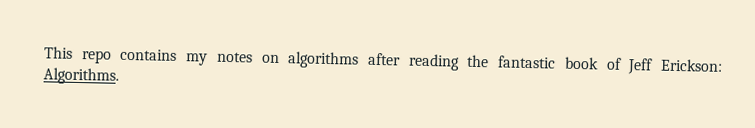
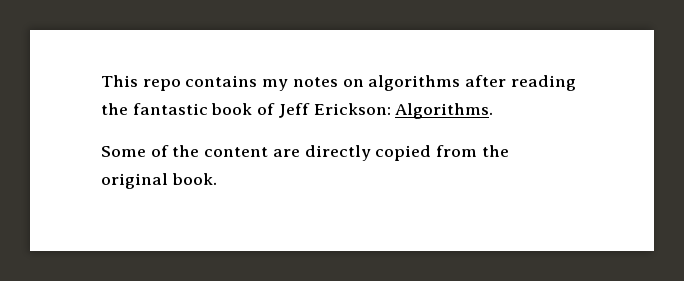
(119, 76) none -> [101,145,509,161] [101,173,217,189] // Some of the content are directly copied from the original book.

